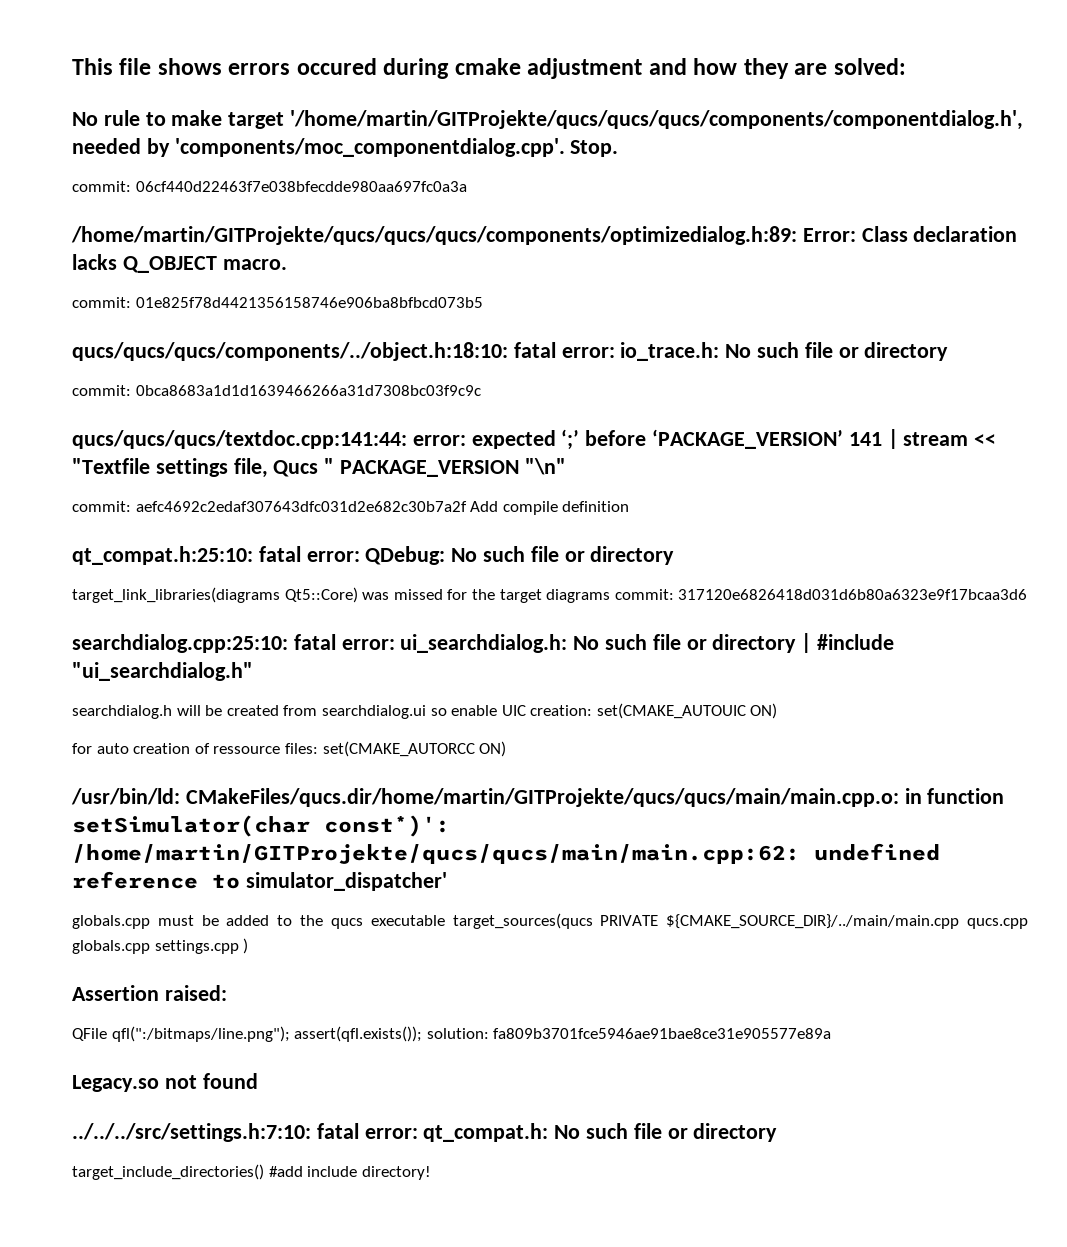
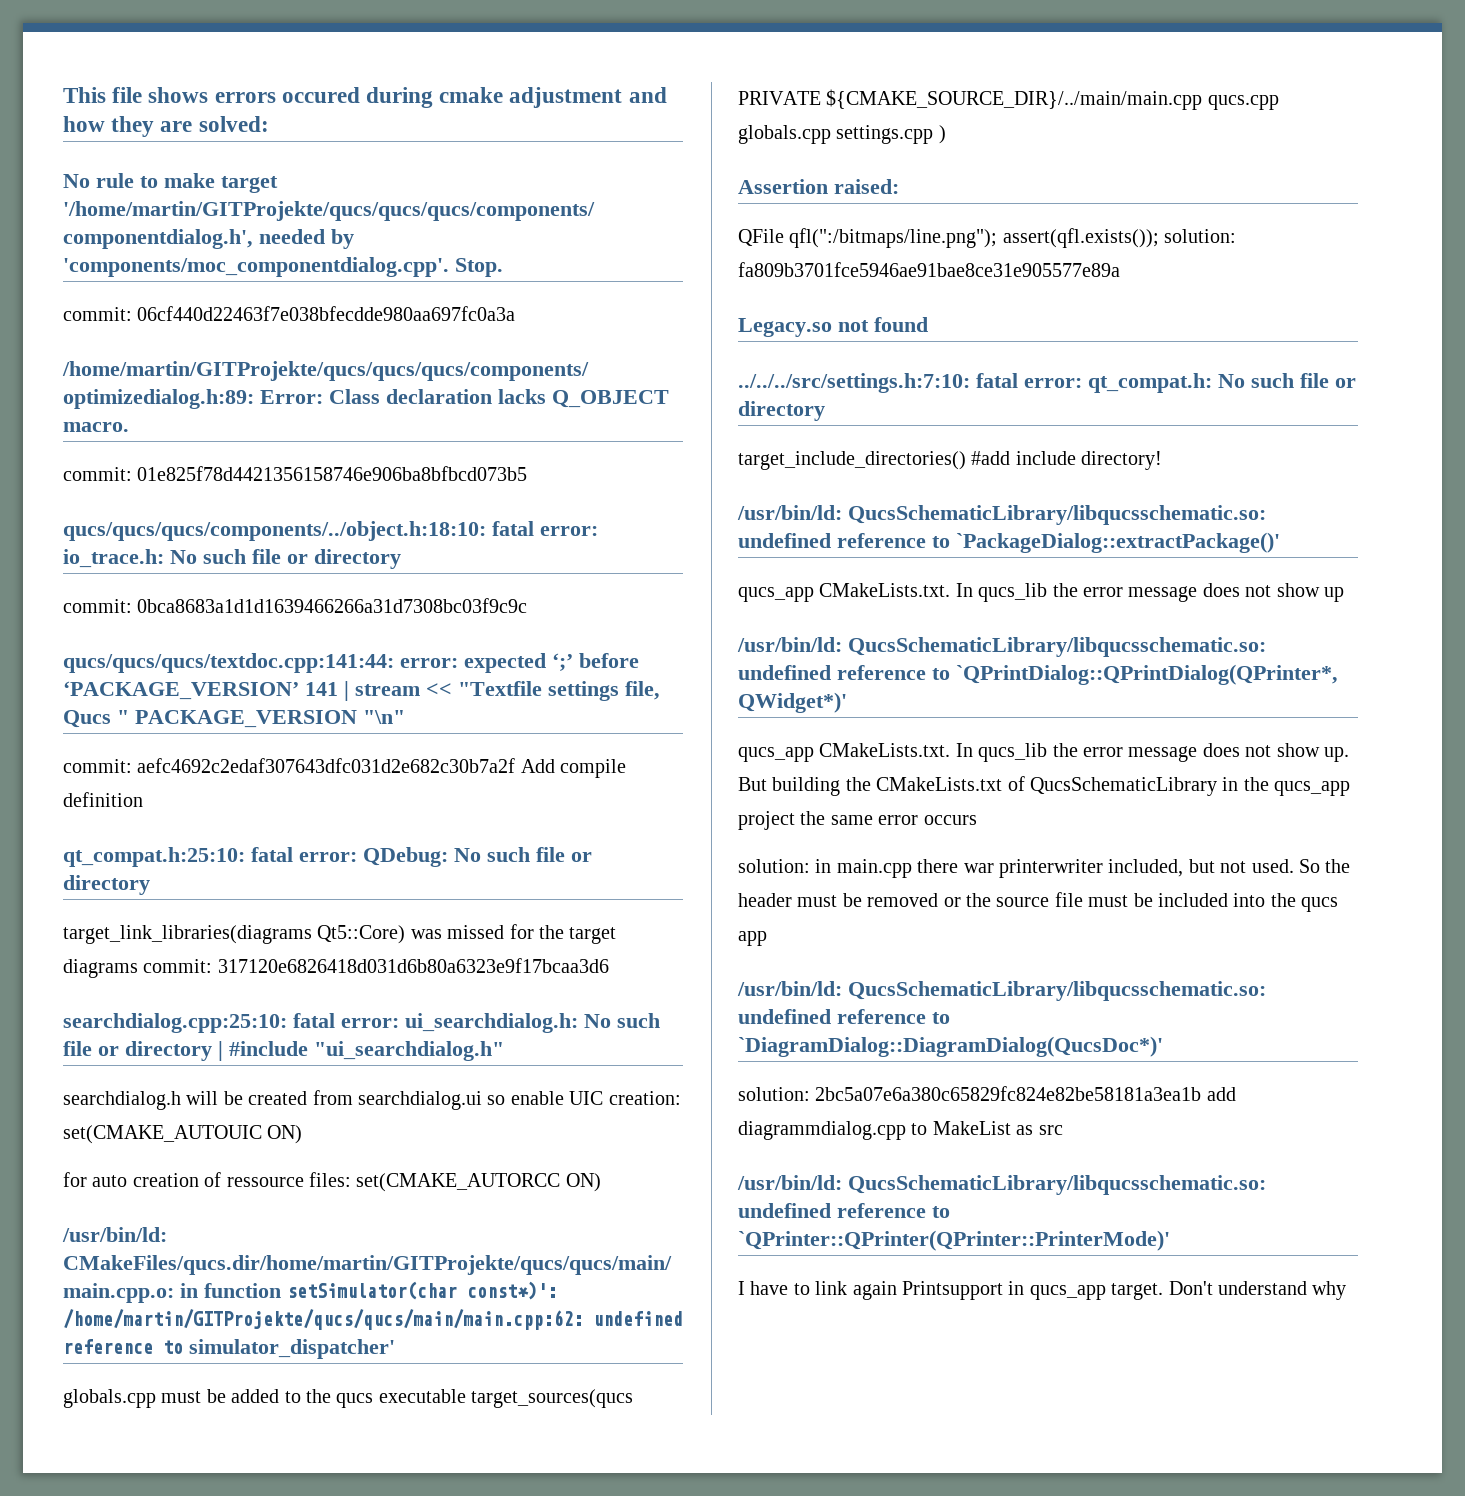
(431, 1173) none -> [737,505,1266,525] [738,532,1280,553] [738,583,1344,602] [737,637,1266,657] [738,664,1338,685] [738,692,847,713] [738,743,1349,762] [738,776,1351,796] [738,811,977,830] [738,859,1351,878] [738,892,1339,912] [738,931,767,946] [737,981,1266,1001] [738,1009,950,1024] [738,1036,1163,1057] [738,1086,1236,1101] [738,1121,1063,1140] [737,1175,1266,1195] [738,1203,950,1218] [738,1230,1170,1251] [738,1281,1347,1300] // /usr/bin/ld: QucsSchematicLibrary/libqucsschematic.so: undefined reference to `PackageDialog::extractPackage()' // qucs_app CMakeLists.txt. In qucs_lib the error message does not show up // /usr/bin/ld: QucsSchematicLibrary/libqucsschematic.so: undefined reference to `QPrintDialog::QPrintDialog(QPrinter*, QWidget*)' // qucs_app CMakeLists.txt. In qucs_lib the error message does not show up. But building the CMakeLists.txt of QucsSchematicLibrary in the qucs_app project the same error occurs // solution: in main.cpp there war printerwriter included, but not used. So the header must be removed or the source file must be included into the qucs app // /usr/bin/ld: QucsSchematicLibrary/libqucsschematic.so: undefined reference to `DiagramDialog::DiagramDialog(QucsDoc*)' // solution: 2bc5a07e6a380c65829fc824e82be58181a3ea1b add diagrammdialog.cpp to MakeList as src // /usr/bin/ld: QucsSchematicLibrary/libqucsschematic.so: undefined reference to `QPrinter::QPrinter(QPrinter::PrinterMode)' // I have to link again Printsupport in qucs_app target. Don't understand why

